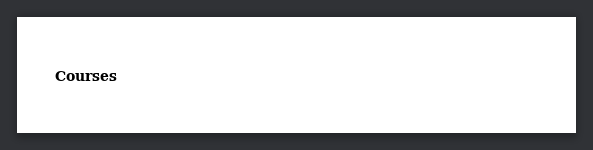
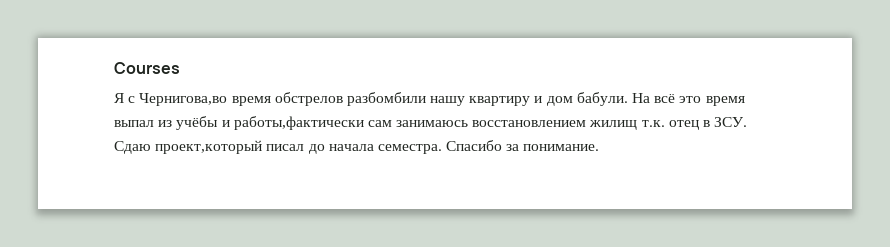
(117, 76) none -> [114,92,745,106] [114,116,748,130] [114,140,600,154] // Я с Чернигова,во время обстрелов разбомбили нашу квартиру и дом бабули. На всё это время выпал из учёбы и работы,фактически сам занимаюсь восстановлением жилищ т.к. отец в ЗСУ. Сдаю проект,который писал до начала семестра. Спасибо за понимание.

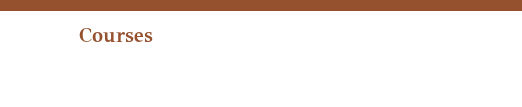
[114,92,745,106] [114,116,748,130] [114,140,600,154] // Я с Чернигова,во время обстрелов разбомбили нашу квартиру и дом бабули. На всё это время выпал из учёбы и работы,фактически сам занимаюсь восстановлением жилищ т.к. отец в ЗСУ. Сдаю проект,который писал до начала семестра. Спасибо за понимание. -> (153, 35) none

